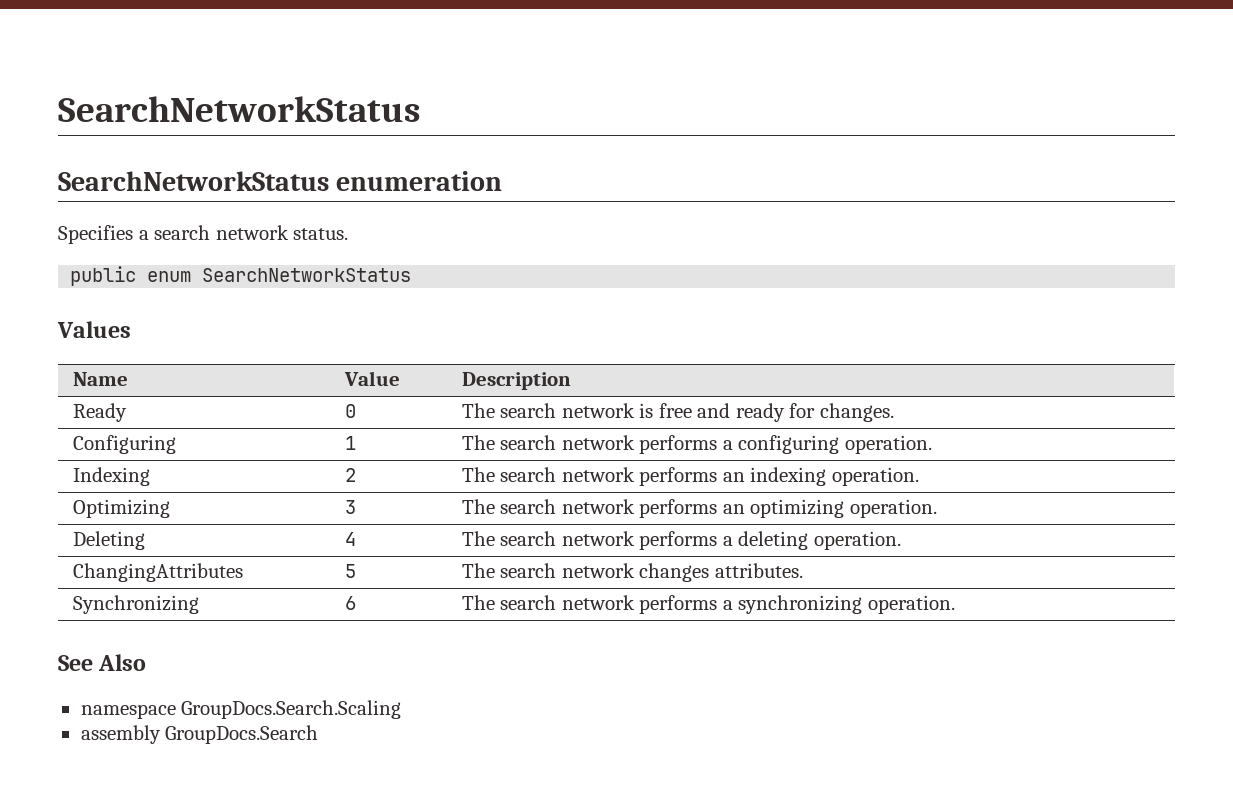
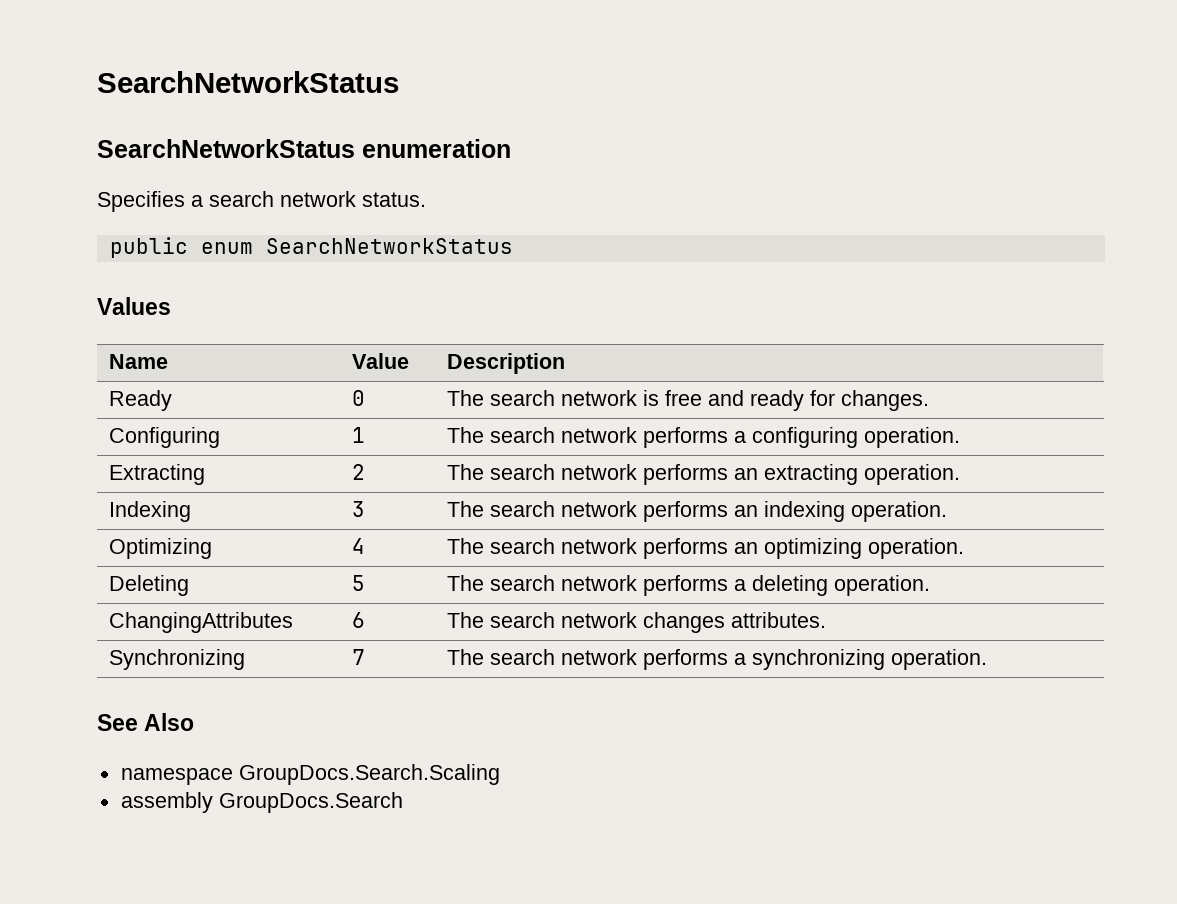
(932, 444) none -> [109,464,206,485] [352,464,366,480] [447,464,961,485] // Extracting | 2 | The search network performs an extracting operation.
[344,468,356,482] 2 -> [352,501,366,517] 3
[344,500,356,514] 3 -> [352,538,366,554] 4
[344,532,356,546] 4 -> [352,575,366,591] 5
[344,564,356,578] 5 -> [352,612,366,628] 6
[344,596,356,610] 6 -> [352,649,366,665] 7

